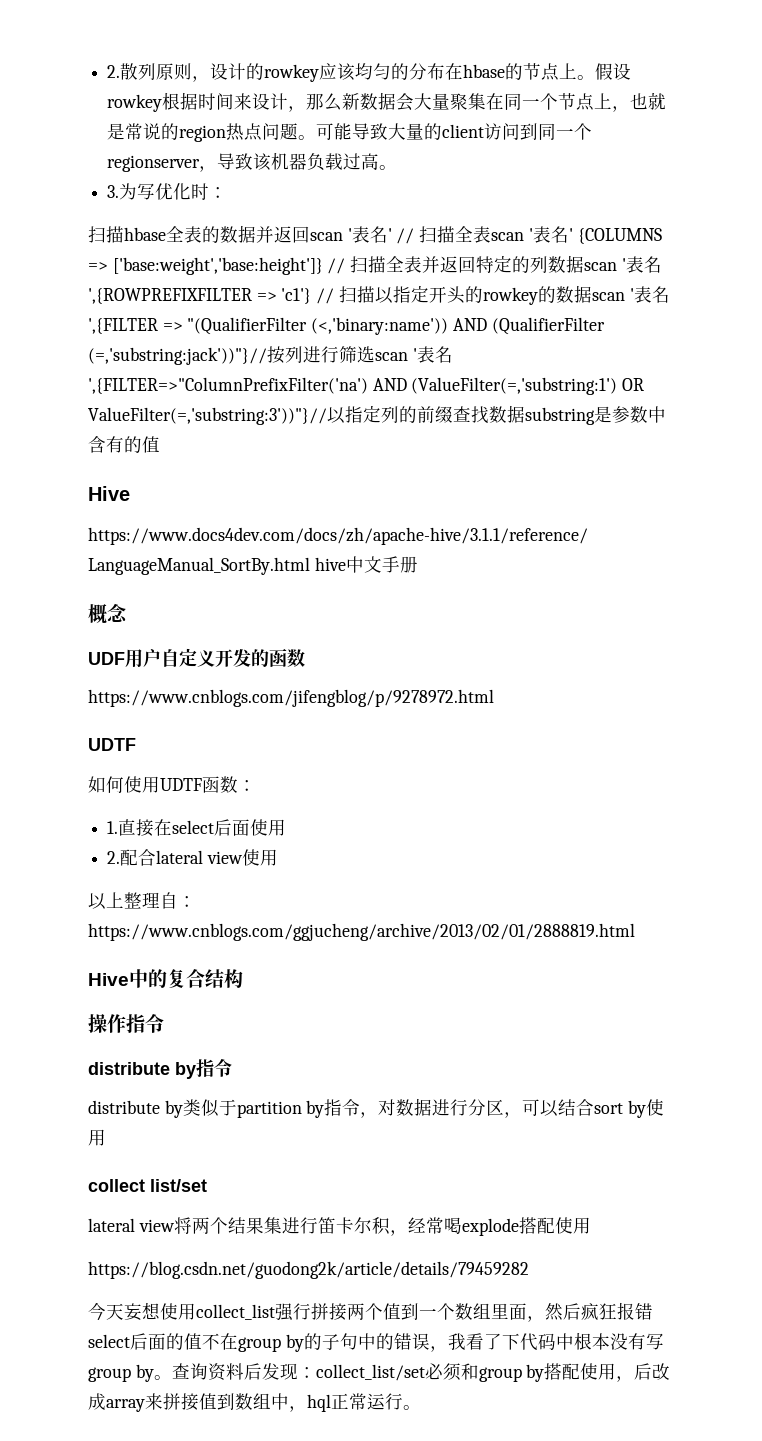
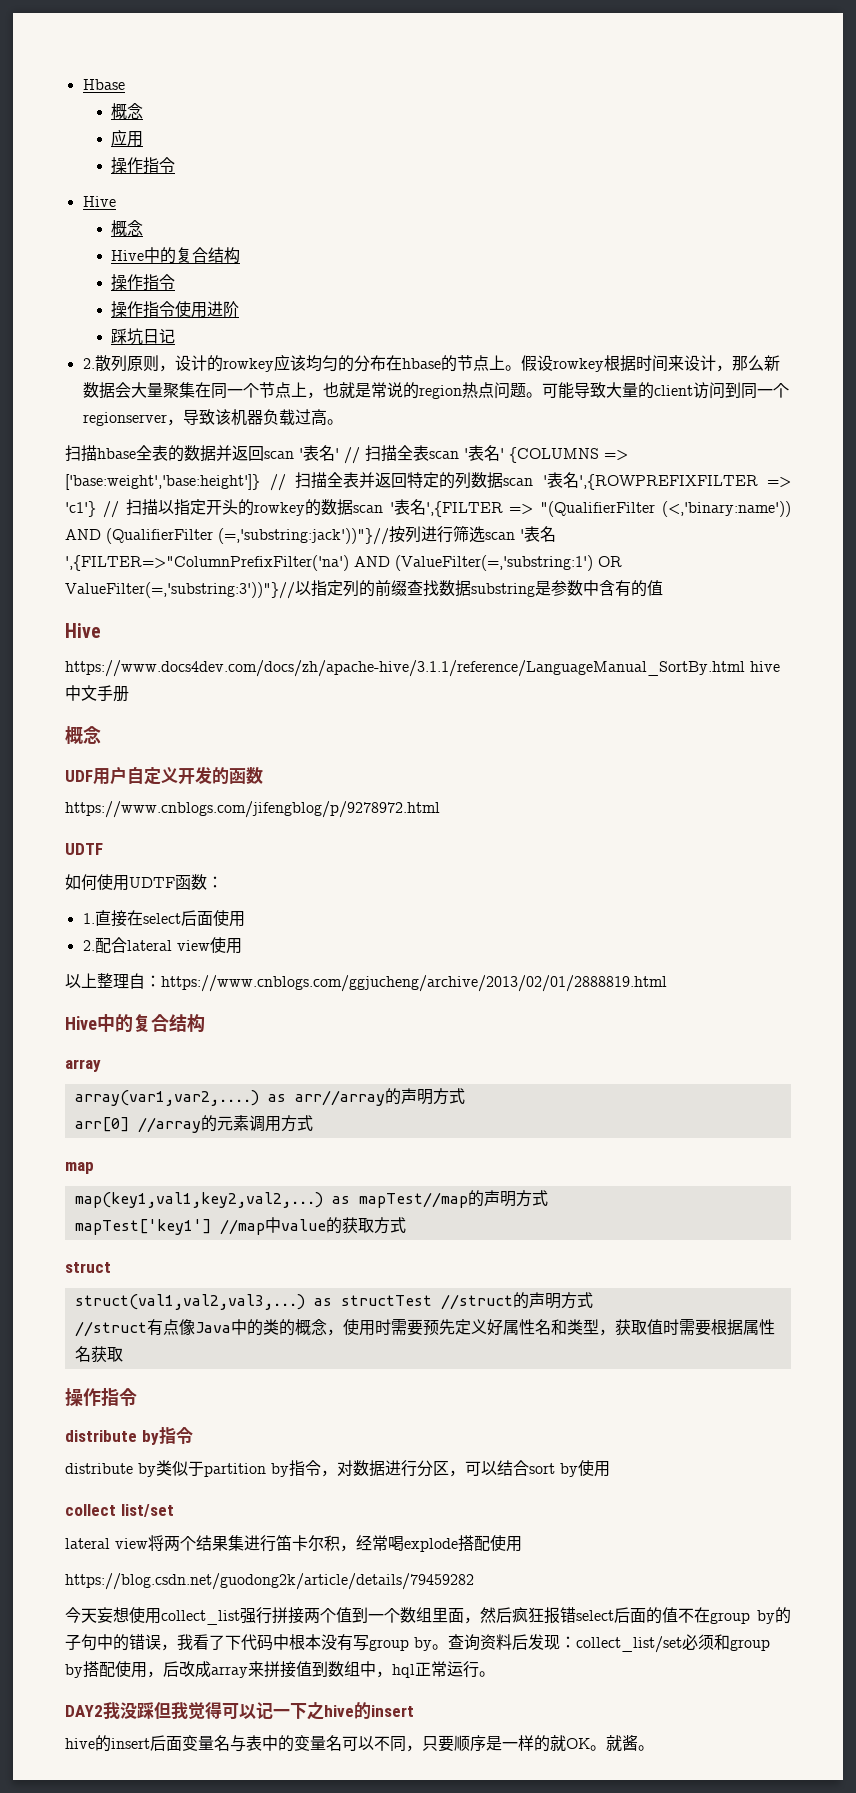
(107, 71) none -> [82,79,125,90] [110,103,143,120] [110,129,143,147] [110,157,175,174] [82,196,116,207] [110,220,143,237] [110,247,240,264] [110,274,175,291] [110,301,239,318] [110,328,175,345] Hbase // 概念 // 应用 // 操作指令 // Hive // 概念 // Hive中的复合结构 // 操作指令 // 操作指令使用进阶 // 踩坑日记 //
[107,183,228,200] // 3.为写优化时： -> (343, 422) none
(243, 978) none -> [65,1059,101,1072] [74,1088,465,1106] [74,1115,313,1133] [65,1162,94,1174] [74,1190,548,1208] [74,1217,406,1235] [65,1262,111,1273] [74,1292,593,1310] [74,1319,775,1337] [74,1346,123,1363] // array // array(var1,var2,....) as arr//array的声明方式 // arr[0] //array的元素调用方式 // map // map(key1,val1,key2,val2,...) as mapTest//map的声明方式 // mapTest['key1'] //map中value的获取方式 // struct // struct(val1,val2,val3,...) as structTest //struct的声明方式 // //struct有点像Java中的类的概念，使用时需要预先定义好属性名和类型，获取值时需要根据属性名获取
(421, 1407) none -> [65,1702,414,1720] [65,1735,654,1752] // DAY2我没踩但我觉得可以记一下之hive的insert // hive的insert后面变量名与表中的变量名可以不同，只要顺序是一样的就OK。就酱。

